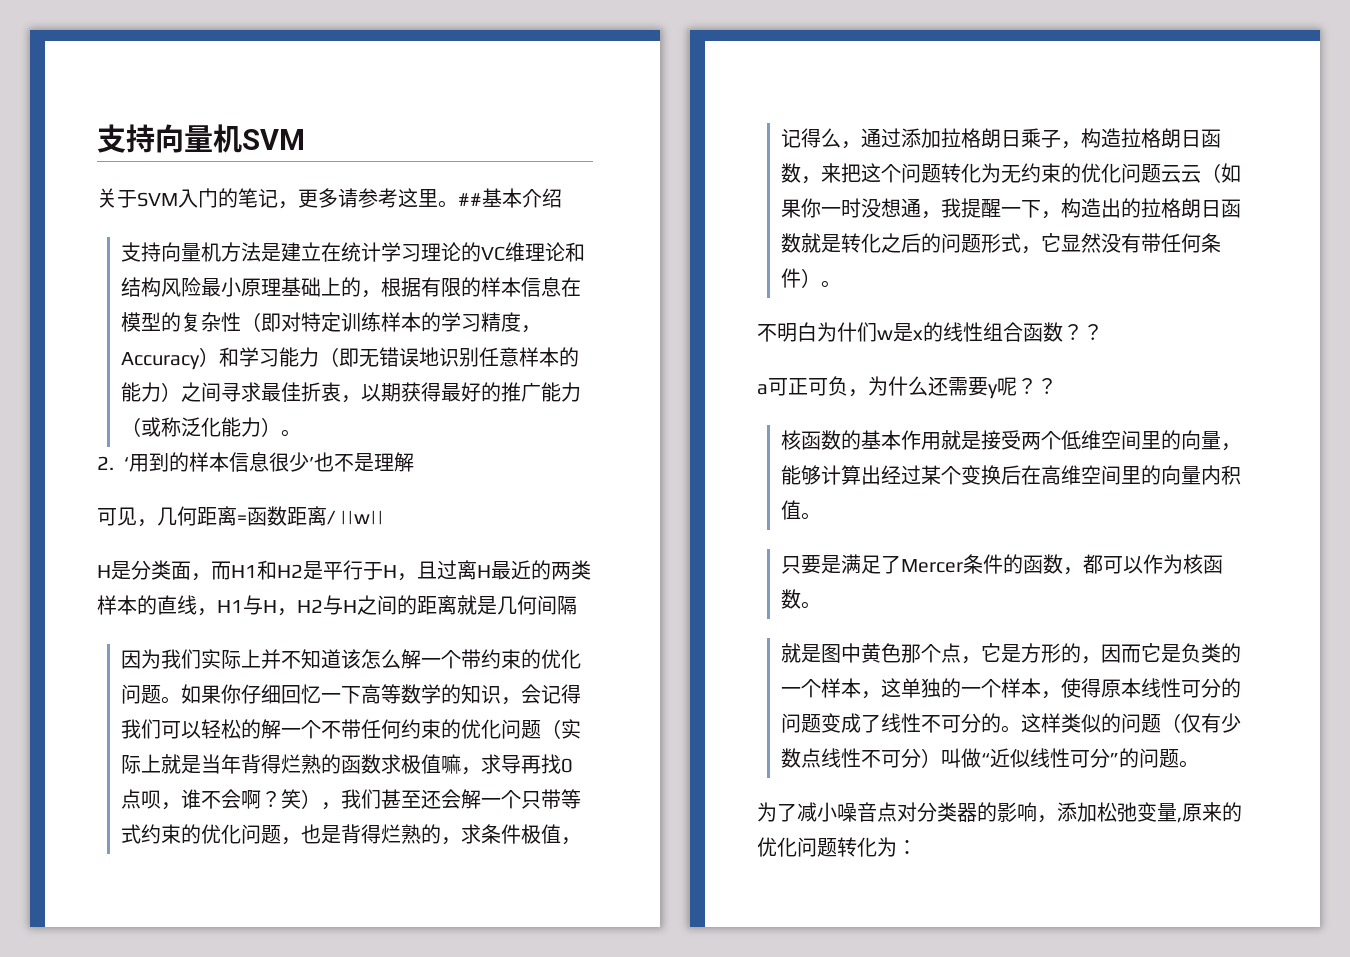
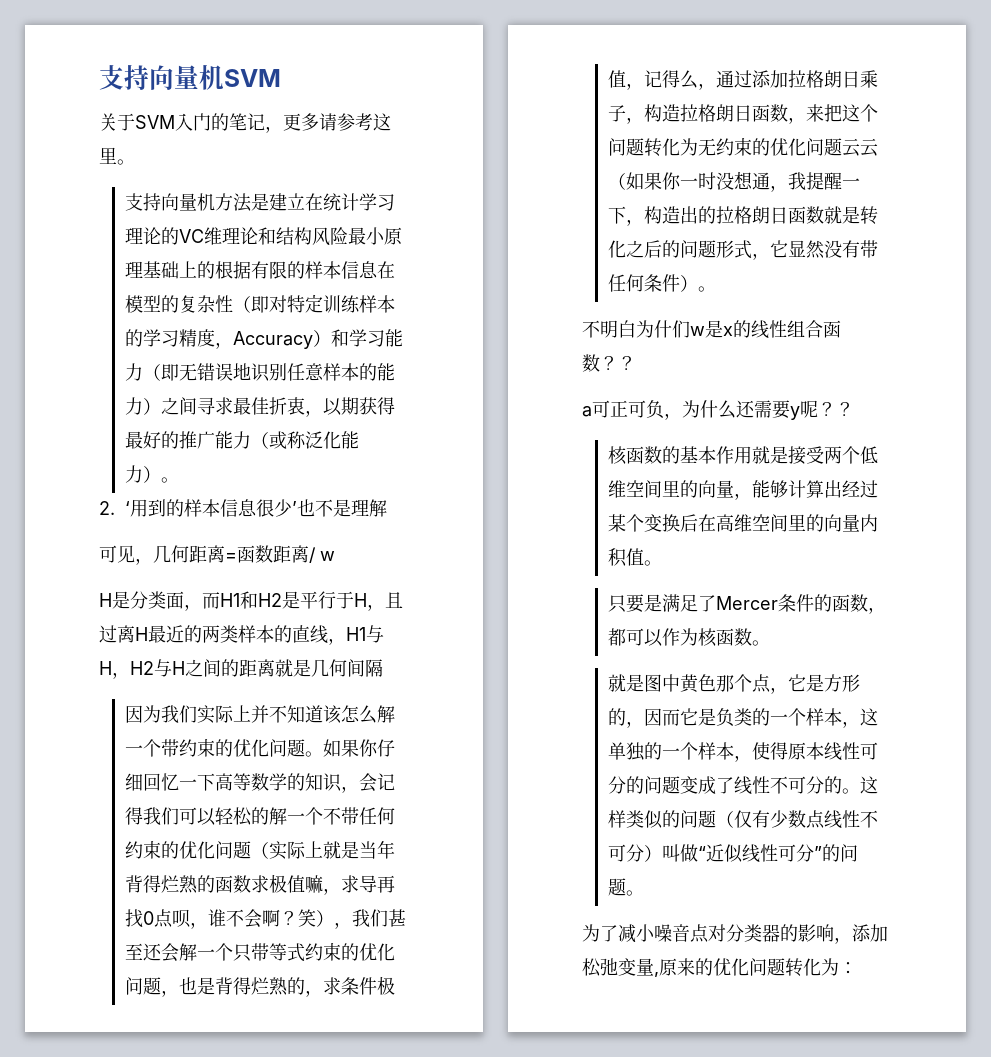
[458,188,562,208] ##基本介绍 -> (135, 162) none
[361,290,382,298] ， -> (215, 270) none
[340,510,385,525] ||w|| -> [320,551,335,561] w

